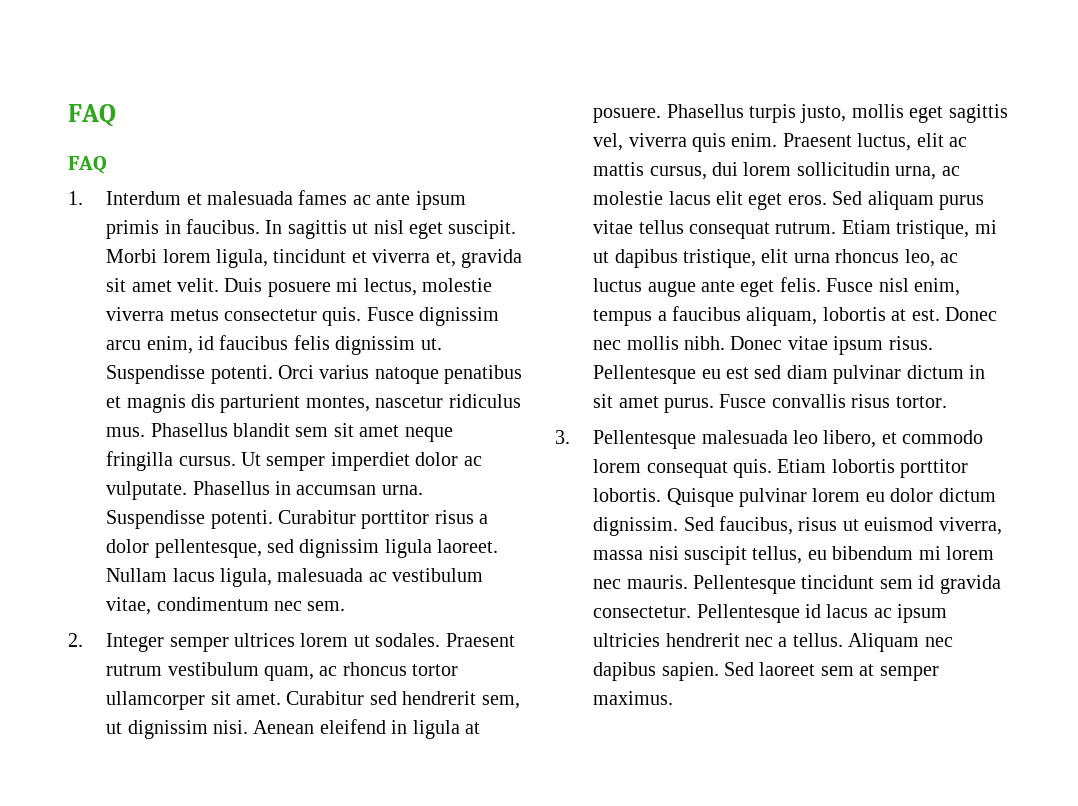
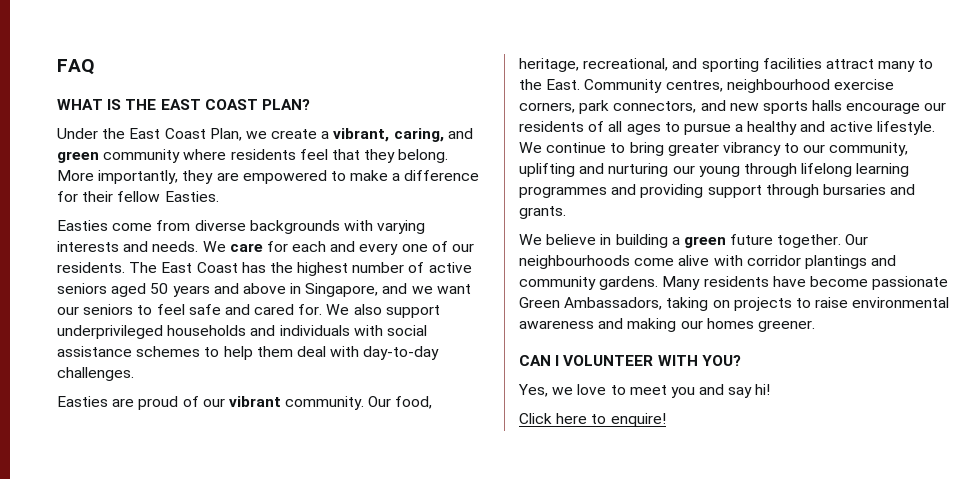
[68,104,116,127] [68,156,107,174] [68,190,466,210] [106,219,517,239] [106,249,523,268] [106,278,493,297] [106,307,500,326] [106,335,442,355] [106,365,523,384] [106,394,521,413] [106,423,453,442] [106,451,482,471] [106,481,423,500] [106,510,489,529] [106,539,499,558] [106,568,484,587] [106,597,346,615] [68,633,515,652] [106,662,459,681] [106,691,520,710] [106,719,481,739] [593,104,1008,123] [593,133,968,152] [593,162,960,180] [593,191,985,210] [593,220,997,239] [593,249,959,268] [593,277,961,297] [593,306,998,326] [593,336,933,355] [593,365,986,384] [593,394,947,413] [555,430,984,449] [593,459,969,478] [593,488,996,507] [593,516,1002,536] [593,546,995,565] [593,575,1001,594] [593,604,948,623] [593,633,953,652] [593,662,939,681] [593,691,674,705] FAQ // FAQ // 1. Interdum et malesuada fames ac ante ipsum primis in faucibus. In sagittis ut nisl eget suscipit. Morbi lorem ligula, tincidunt et viverra et, gravida sit amet velit. Duis posuere mi lectus, molestie viverra metus consectetur quis. Fusce dignissim arcu enim, id faucibus felis dignissim ut. Suspendisse potenti. Orci varius natoque penatibus et magnis dis parturient montes, nascetur ridiculus mus. Phasellus blandit sem sit amet neque fringilla cursus. Ut semper imperdiet dolor ac vulputate. Phasellus in accumsan urna. Suspendisse potenti. Curabitur porttitor risus a dolor pellentesque, sed dignissim ligula laoreet. Nullam lacus ligula, malesuada ac vestibulum vitae, condimentum nec sem. // 2. Integer semper ultrices lorem ut sodales. Praesent rutrum vestibulum quam, ac rhoncus tortor ullamcorper sit amet. Curabitur sed hendrerit sem, ut dignissim nisi. Aenean eleifend in ligula at posuere. Phasellus turpis justo, mollis eget sagittis vel, viverra quis enim. Praesent luctus, elit ac mattis cursus, dui lorem sollicitudin urna, ac molestie lacus elit eget eros. Sed aliquam purus vitae tellus consequat rutrum. Etiam tristique, mi ut dapibus tristique, elit urna rhoncus leo, ac luctus augue ante eget felis. Fusce nisl enim, tempus a faucibus aliquam, lobortis at est. Donec nec mollis nibh. Donec vitae ipsum risus. Pellentesque eu est sed diam pulvinar dictum in sit amet purus. Fusce convallis risus tortor. // 3. Pellentesque malesuada leo libero, et commodo lorem consequat quis. Etiam lobortis porttitor lobortis. Quisque pulvinar lorem eu dolor dictum dignissim. Sed faucibus, risus ut euismod viverra, massa nisi suscipit tellus, eu bibendum mi lorem nec mauris. Pellentesque tincidunt sem id gravida consectetur. Pellentesque id lacus ac ipsum ultricies hendrerit nec a tellus. Aliquam nec dapibus sapien. Sed laoreet sem at semper maximus. -> [57,59,95,75] [57,99,310,110] [57,128,473,142] [57,149,449,163] [57,170,480,184] [57,191,219,202] [57,220,426,234] [57,241,475,255] [57,262,472,276] [57,283,471,297] [57,304,440,318] [57,325,427,339] [57,346,440,360] [57,367,134,381] [57,396,433,410] [519,58,934,72] [519,79,894,93] [519,100,947,114] [519,121,935,135] [519,142,909,156] [519,163,910,177] [519,184,916,198] [519,206,566,219] [519,234,869,248] [519,255,897,269] [519,276,949,290] [519,297,950,311] [519,318,815,332] [519,355,741,366] [518,384,771,398] [519,413,666,427] FAQ // WHAT IS THE EAST COAST PLAN? // Under the East Coast Plan, we create a vibrant, caring, and green community where residents feel that they belong. More importantly, they are empowered to make a difference for their fellow Easties. // Easties come from diverse backgrounds with varying interests and needs. We care for each and every one of our residents. The East Coast has the highest number of active seniors aged 50 years and above in Singapore, and we want our seniors to feel safe and cared for. We also support underprivileged households and individuals with social assistance schemes to help them deal with day-to-day challenges. // Easties are proud of our vibrant community. Our food, heritage, recreational, and sporting facilities attract many to the East. Community centres, neighbourhood exercise corners, park connectors, and new sports halls encourage our residents of all ages to pursue a healthy and active lifestyle. We continue to bring greater vibrancy to our community, uplifting and nurturing our young through lifelong learning programmes and providing support through bursaries and grants. // We believe in building a green future together. Our neighbourhoods come alive with corridor plantings and community gardens. Many residents have become passionate Green Ambassadors, taking on projects to raise environmental awareness and making our homes greener. // CAN I VOLUNTEER WITH YOU? // Yes, we love to meet you and say hi! // Click here to enquire!

